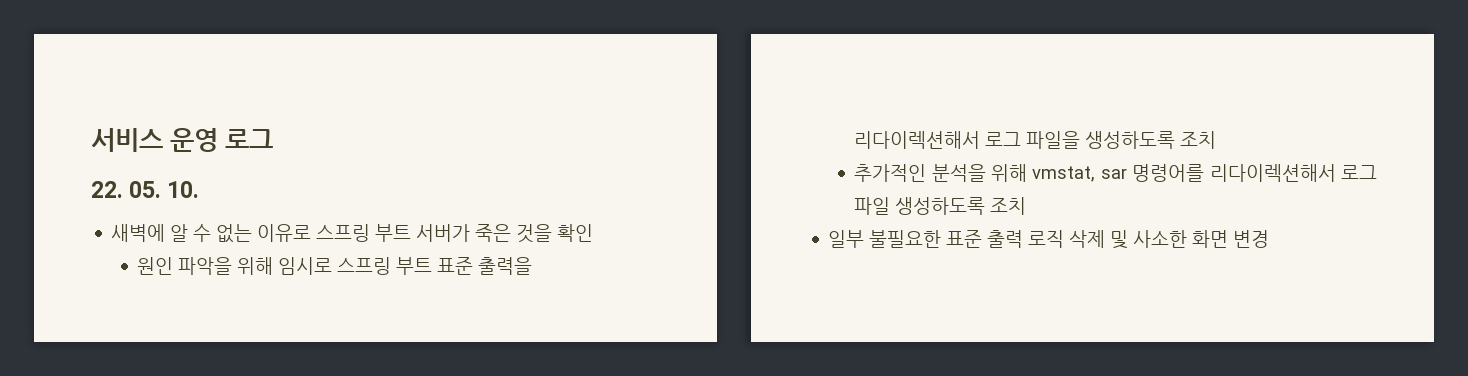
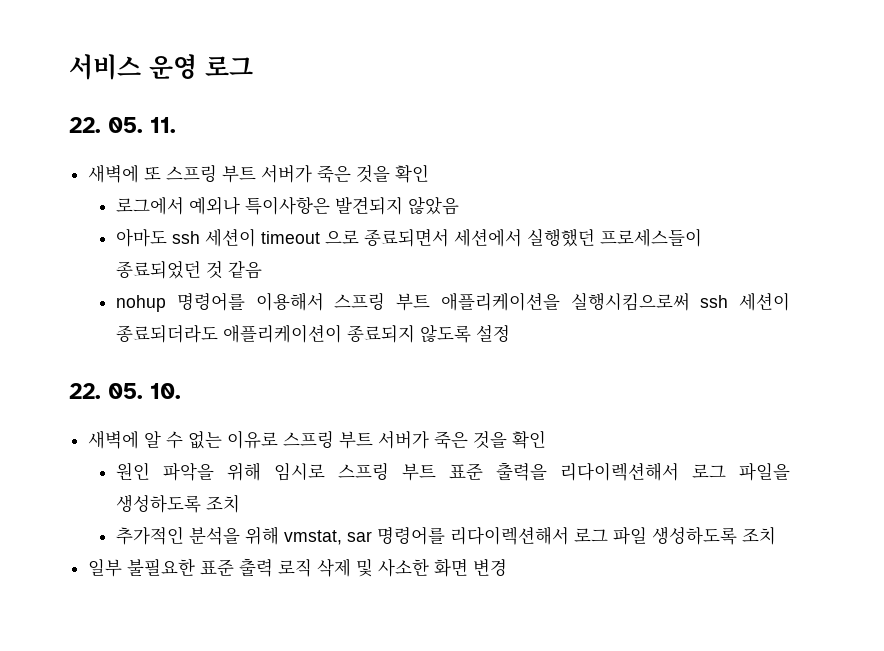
(274, 138) none -> [69,117,176,133] [88,164,430,183] [116,196,460,215] [116,228,703,247] [116,260,263,279] [116,292,790,312] [116,324,511,343] // 22. 05. 11. // 새벽에 또 스프링 부트 서버가 죽은 것을 확인 // 로그에서 예외나 특이사항은 발견되지 않았음 // 아마도 ssh 세션이 timeout 으로 종료되면서 세션에서 실행했던 프로세스들이 종료되었던 것 같음 // nohup 명령어를 이용해서 스프링 부트 애플리케이션을 실행시킴으로써 ssh 세션이 종료되더라도 애플리케이션이 종료되지 않도록 설정

